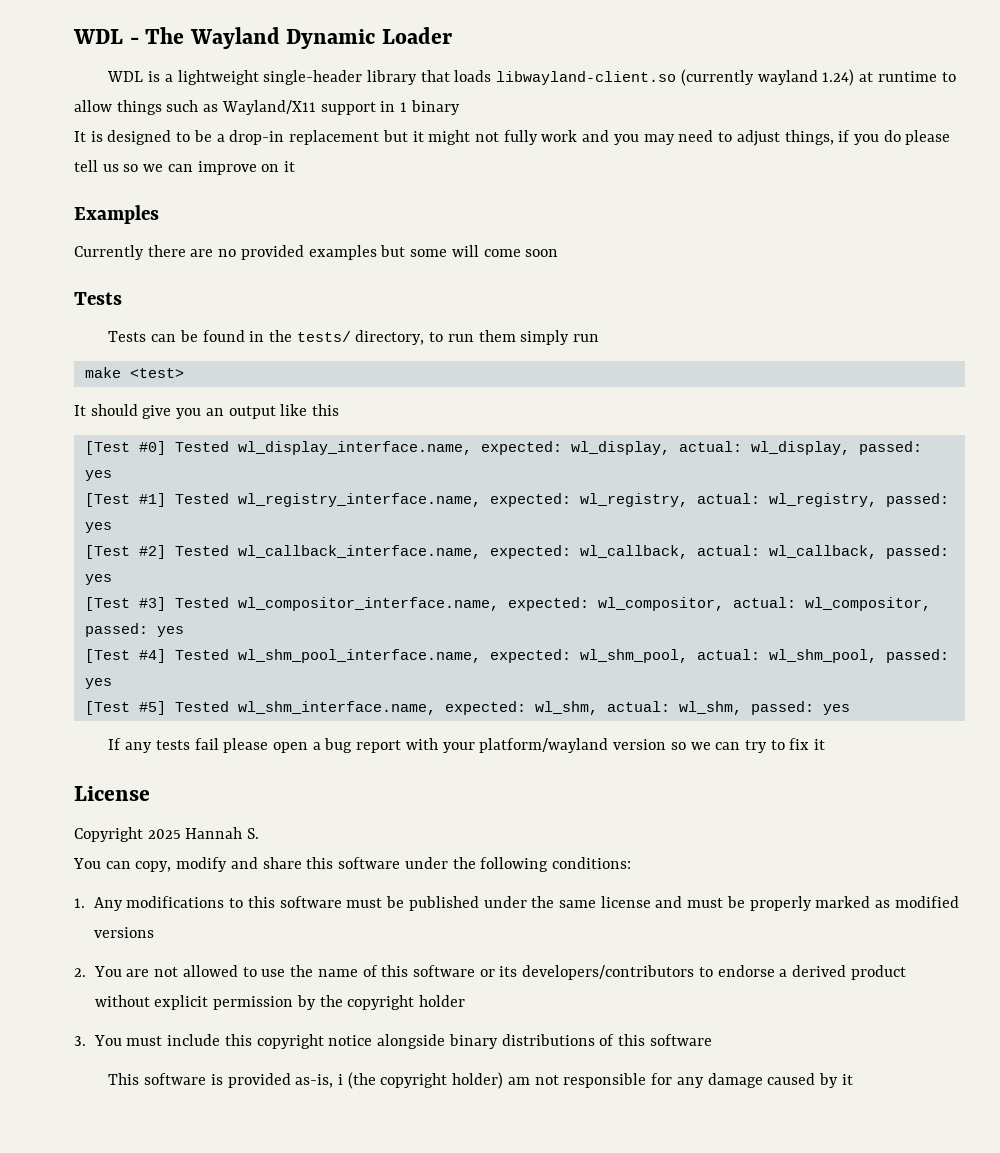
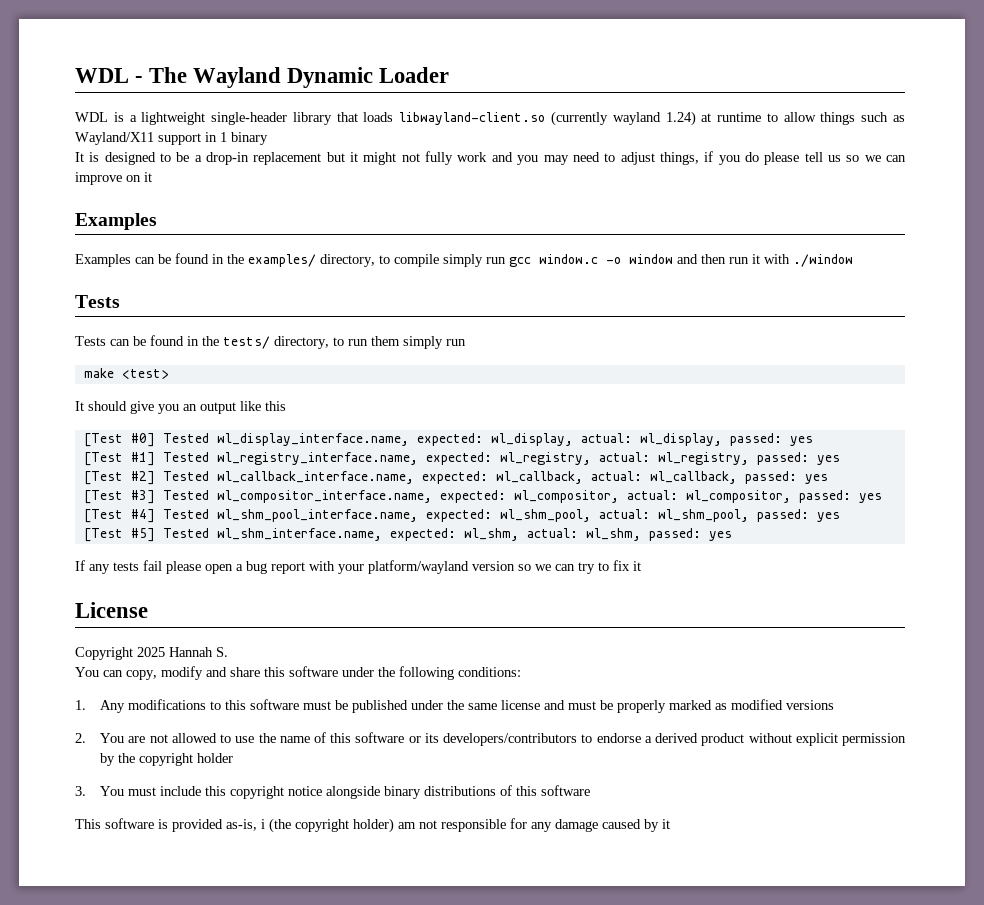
[74,245,559,260] Currently there are no provided examples but some will come soon -> [75,253,853,267] Examples can be found in the examples/ directory, to compile simply run gcc window.c -o window and then run it with ./window

